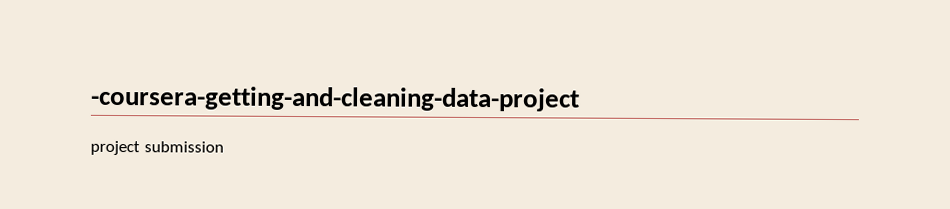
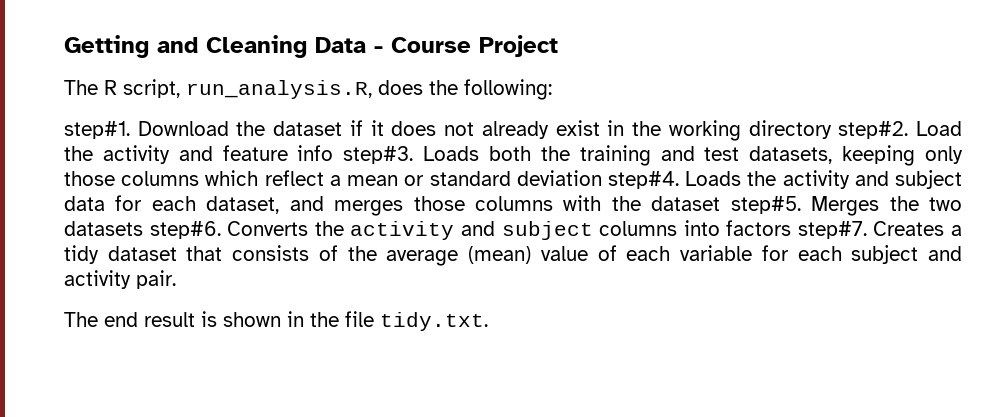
[90,85,580,112] [90,140,224,156] -coursera-getting-and-cleaning-data-project // project submission -> [64,35,558,58] [64,79,552,100] [64,120,963,141] [64,145,964,166] [64,170,962,189] [64,195,963,216] [64,220,963,240] [64,245,963,266] [64,270,176,289] [64,311,488,331] Getting and Cleaning Data - Course Project // The R script, run_analysis.R, does the following: // step#1. Download the dataset if it does not already exist in the working directory step#2. Load the activity and feature info step#3. Loads both the training and test datasets, keeping only those columns which reflect a mean or standard deviation step#4. Loads the activity and subject data for each dataset, and merges those columns with the dataset step#5. Merges the two datasets step#6. Converts the activity and subject columns into factors step#7. Creates a tidy dataset that consists of the average (mean) value of each variable for each subject and activity pair. // The end result is shown in the file tidy.txt.

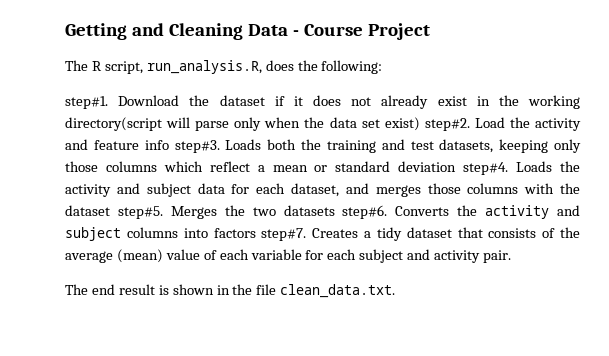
[748,120,832,139] directory -> [65,117,420,131] directory(script will parse only when the data set exist)
[380,312,488,331] tidy.txt. -> [280,284,396,298] clean_data.txt.

